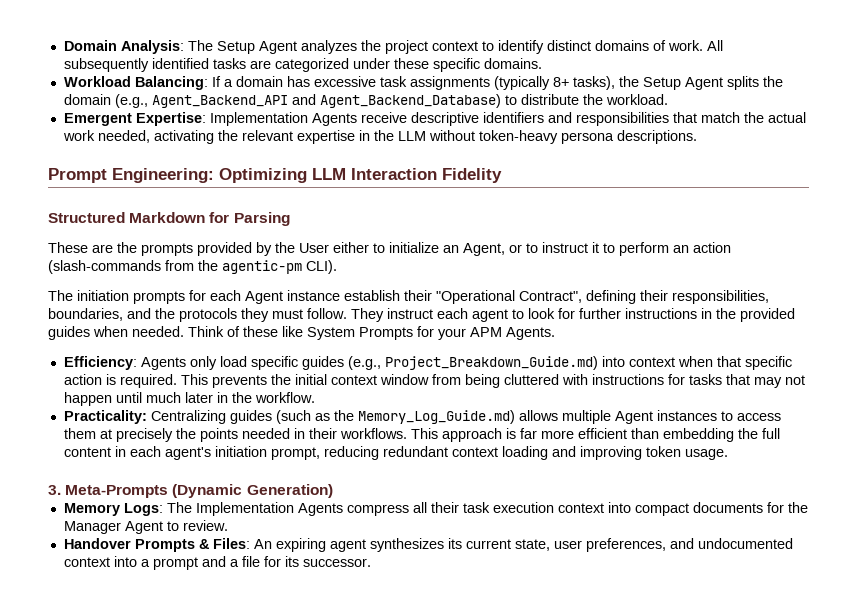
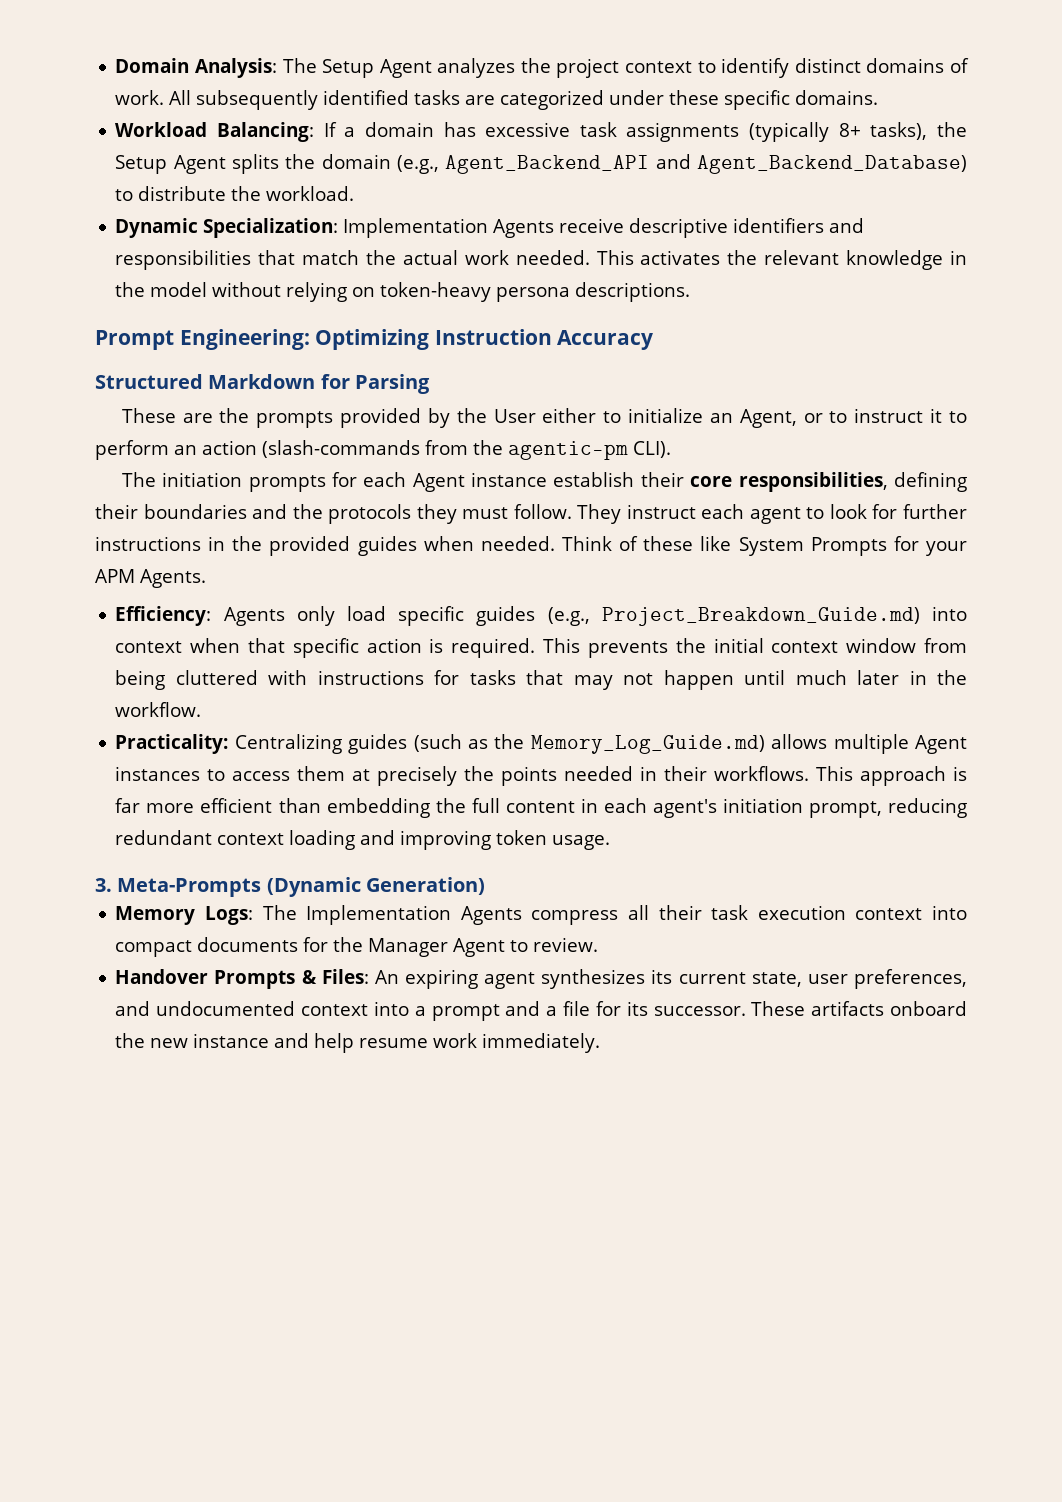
[63,112,206,126] Emergent Expertise: -> [115,218,339,238] Dynamic Specialization:
[97,130,214,144] needed, activating -> [515,250,721,265] needed. This activates
[296,130,475,144] expertise in the LLM without -> [846,250,968,270] [115,282,376,302] knowledge in the model without relying on
[312,168,502,183] LLM Interaction Fidelity -> [434,329,654,350] Instruction Accuracy
[436,290,769,304] [48,308,123,321] "Operational Contract", defining their responsibilities, boundaries, -> [690,472,968,492] [95,504,247,519] core responsibilities, defining their boundaries
(371, 562) none -> [751,1001,967,1016] [115,1033,601,1053] These artifacts onboard the new instance and help resume work immediately.

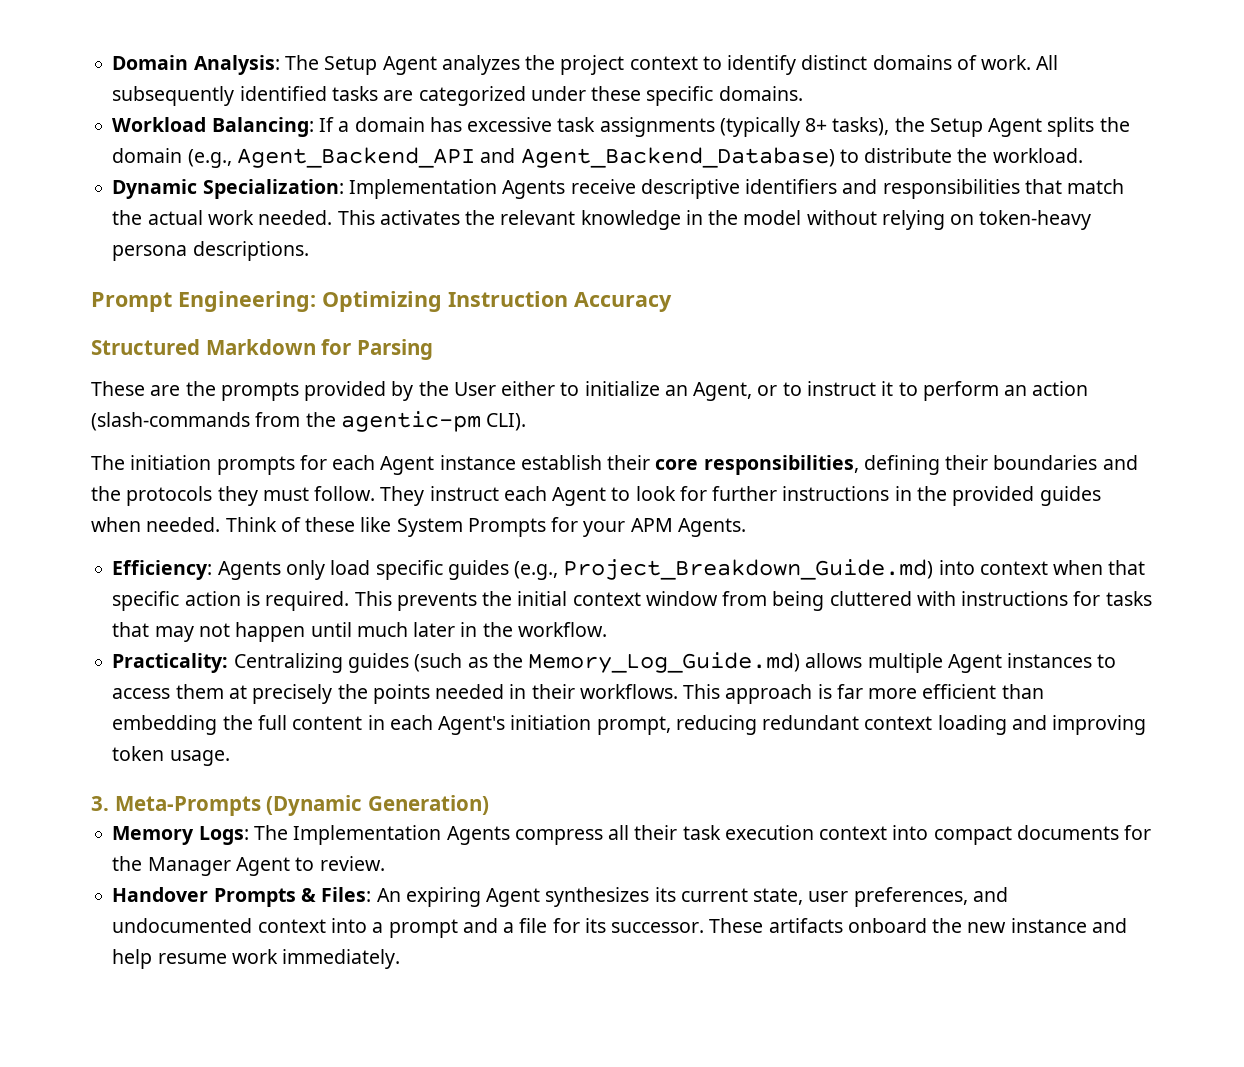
[749,507,801,524] agent -> [552,487,607,506] Agent
[652,799,717,818] agent's -> [438,716,506,735] Agent's
[484,972,536,989] agent -> [486,888,541,907] Agent

